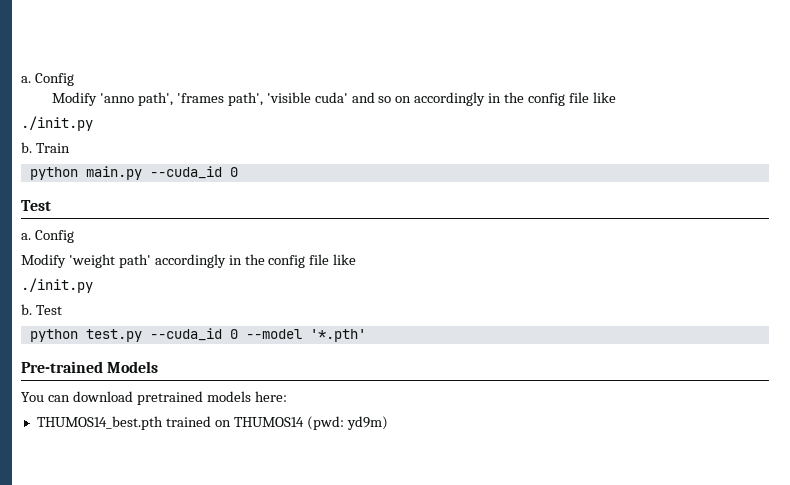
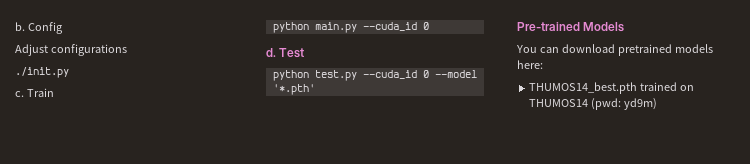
[21,73,74,86] [52,92,616,106] [21,116,93,131] [21,142,32,153] a. Config // Modify 'anno path', 'frames path', 'visible cuda' and so on accordingly in the config file like // ./init.py // b. -> [15,22,63,34] [15,44,127,56] [15,67,69,78] [15,91,24,97] b. Config // Adjust configurations // ./init.py // c.
[21,200,51,211] [21,230,74,243] [21,254,357,268] [21,278,93,293] [21,304,32,315] Test // a. Config // Modify 'weight path' accordingly in the config file like // ./init.py // b. -> [266,48,276,57] d.

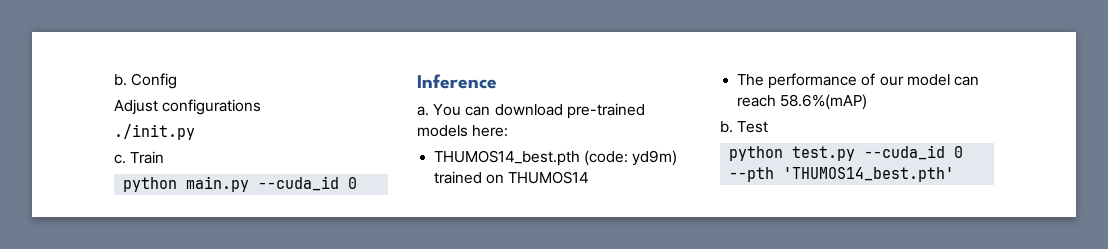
[266,48,276,57] d. -> [417,74,497,89] [417,103,645,119] [417,125,509,137] [434,150,678,166] [434,171,590,184] [737,73,979,89] [737,94,868,110] [720,121,733,133] Inference // a. You can download pre-trained models here: // THUMOS14_best.pth (code: yd9m) trained on THUMOS14 // The performance of our model can reach 58.6%(mAP) // b.
[434,70,477,78] [272,84,315,95] [517,22,625,32] [516,44,713,56] [517,60,543,69] [529,82,695,94] [529,98,658,110] --model '*.pth' // Pre-trained Models // You can download pretrained models here: // THUMOS14_best.pth trained on THUMOS14 (pwd: yd9m) -> [729,167,955,182] --pth 'THUMOS14_best.pth'

